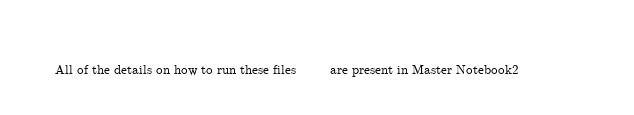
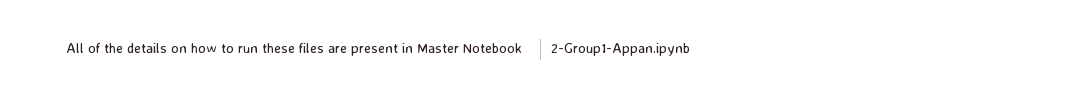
[456,65,519,74] Notebook2 -> [463,43,690,56] Notebook 2-Group1-Appan.ipynb

